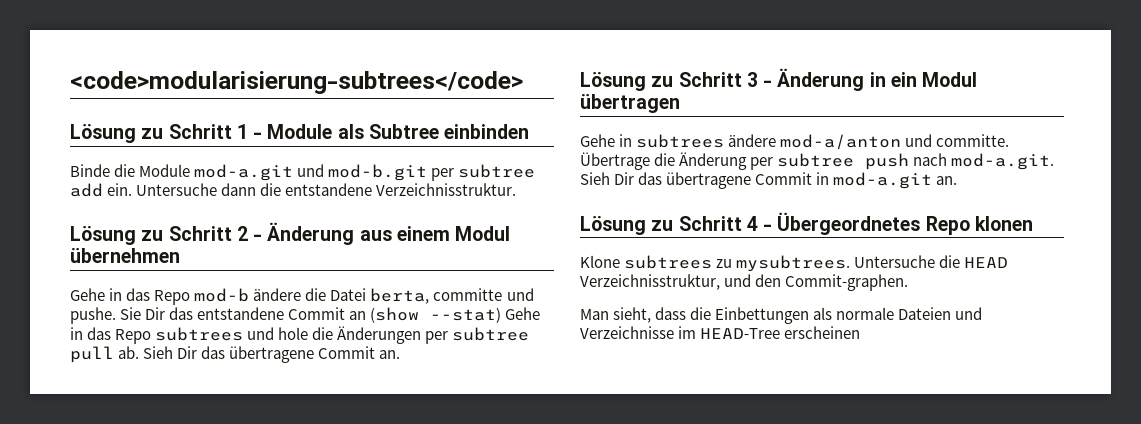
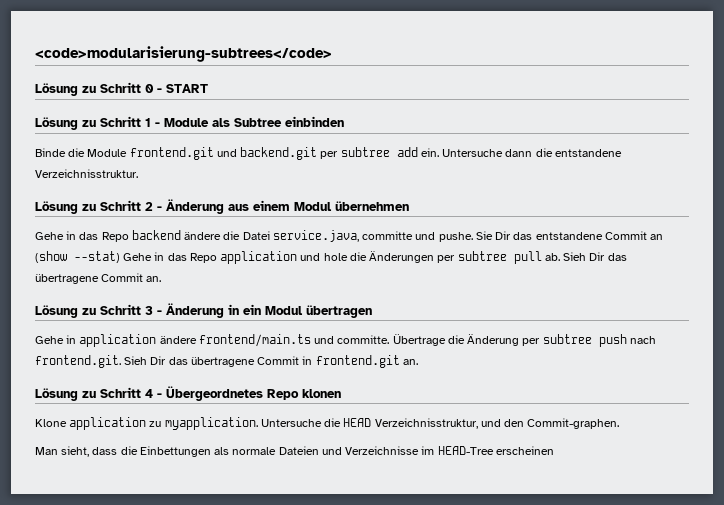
(523, 82) none -> [35,82,208,96] // Lösung zu Schritt 0 - START
[194,164,428,181] mod-a.git und mod-b.git -> [129,147,318,160] frontend.git und backend.git
[194,288,250,302] mod-b -> [131,230,181,240] backend
[370,288,430,304] berta, -> [272,230,359,242] service.java,
[155,327,244,341] subtrees -> [220,251,298,264] application
[636,134,902,150] subtrees ändere mod-a/anton -> [79,334,311,347] application ändere frontend/main.ts
[951,153,1055,170] mod-a.git. -> [35,355,121,368] frontend.git.
[833,172,933,189] mod-a.git -> [315,355,400,368] frontend.git
[624,255,851,272] subtrees zu mysubtrees. -> [69,417,258,430] application zu myapplication.

